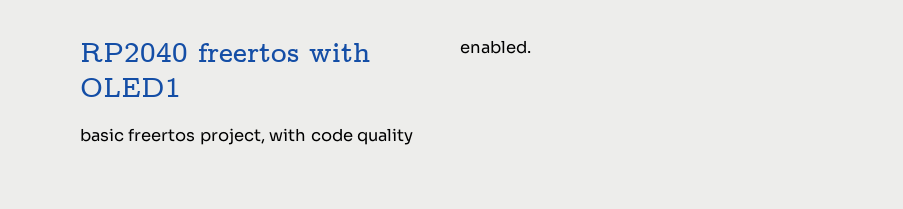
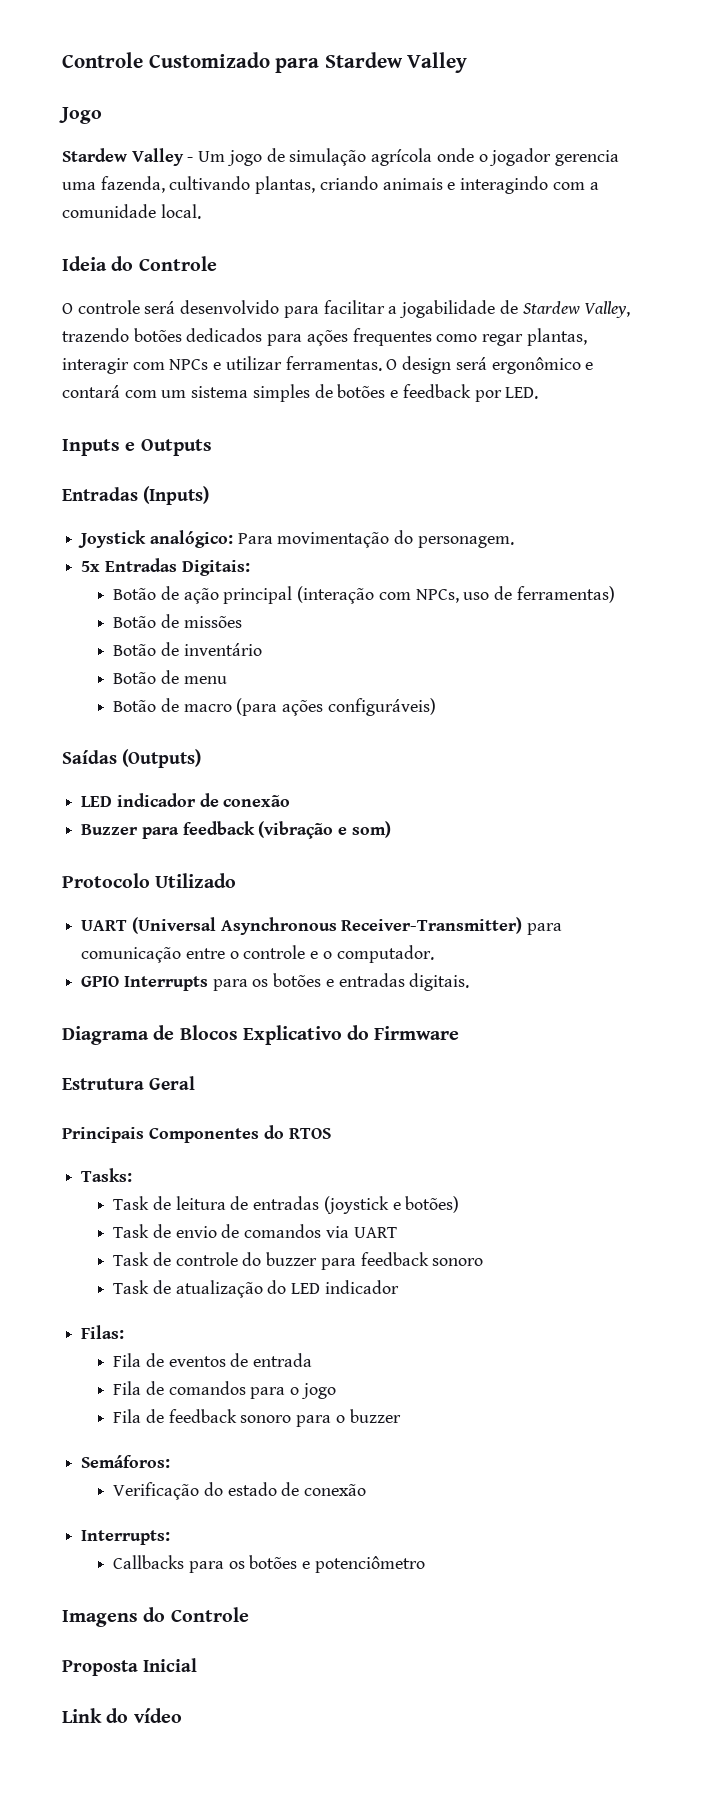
[80,43,370,62] [80,78,181,97] [80,128,414,145] [460,40,531,54] RP2040 freertos with OLED1 // basic freertos project, with code quality enabled. -> [62,52,468,73] [59,107,102,124] [62,148,619,166] [62,176,599,194] [62,204,201,219] [62,256,217,271] [62,300,631,318] [62,328,587,346] [62,356,594,374] [62,384,539,402] [62,439,212,456] [62,486,209,505] [78,530,514,548] [81,558,250,576] [113,586,615,604] [113,614,242,628] [113,642,262,656] [113,670,227,684] [113,698,436,716] [62,749,201,768] [81,793,291,807] [81,821,391,839] [62,873,237,888] [81,917,563,935] [81,945,434,963] [81,973,470,991] [62,1025,460,1045] [62,1076,195,1090] [62,1125,331,1143] [81,1168,133,1182] [113,1196,460,1214] [113,1224,397,1238] [113,1252,484,1270] [113,1280,399,1298] [81,1325,125,1339] [113,1353,313,1367] [113,1381,336,1399] [113,1409,401,1427] [81,1455,171,1468] [113,1482,367,1500] [81,1530,171,1545] [113,1555,425,1573] [62,1607,249,1627] [62,1658,197,1676] [62,1708,182,1723] Controle Customizado para Stardew Valley // Jogo // Stardew Valley - Um jogo de simulação agrícola onde o jogador gerencia uma fazenda, cultivando plantas, criando animais e interagindo com a comunidade local. // Ideia do Controle // O controle será desenvolvido para facilitar a jogabilidade de Stardew Valley, trazendo botões dedicados para ações frequentes como regar plantas, interagir com NPCs e utilizar ferramentas. O design será ergonômico e contará com um sistema simples de botões e feedback por LED. // Inputs e Outputs // Entradas (Inputs) // Joystick analógico: Para movimentação do personagem. // 5x Entradas Digitais: // Botão de ação principal (interação com NPCs, uso de ferramentas) // Botão de missões // Botão de inventário // Botão de menu // Botão de macro (para ações configuráveis) // Saídas (Outputs) // LED indicador de conexão // Buzzer para feedback (vibração e som) // Protocolo Utilizado // UART (Universal Asynchronous Receiver-Transmitter) para comunicação entre o controle e o computador. // GPIO Interrupts para os botões e entradas digitais. // Diagrama de Blocos Explicativo do Firmware // Estrutura Geral // Principais Componentes do RTOS // Tasks: // Task de leitura de entradas (joystick e botões) // Task de envio de comandos via UART // Task de controle do buzzer para feedback sonoro // Task de atualização do LED indicador // Filas: // Fila de eventos de entrada // Fila de comandos para o jogo // Fila de feedback sonoro para o buzzer // Semáforos: // Verificação do estado de conexão // Interrupts: // Callbacks para os botões e potenciômetro // Imagens do Controle // Proposta Inicial // Link do vídeo

